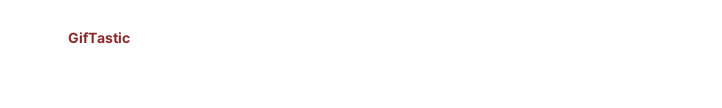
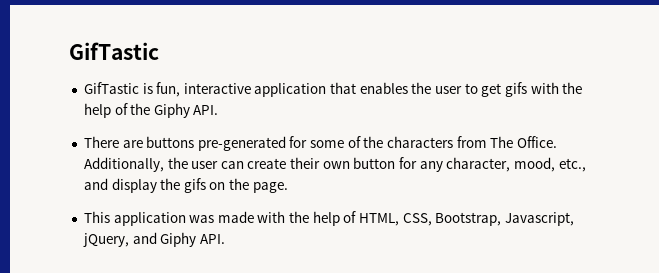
[68,32,130,44] GifTastic -> [69,42,159,60] [83,82,583,97] [83,103,219,118] [83,136,557,151] [83,157,586,172] [83,178,288,193] [83,211,574,226] [82,232,225,247] GifTastic // GifTastic is fun, interactive application that enables the user to get gifs with the help of the Giphy API. // There are buttons pre-generated for some of the characters from The Office. Additionally, the user can create their own button for any character, mood, etc., and display the gifs on the page. // This application was made with the help of HTML, CSS, Bootstrap, Javascript, jQuery, and Giphy API.

